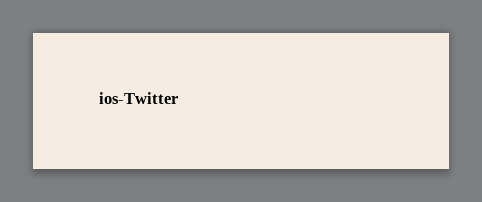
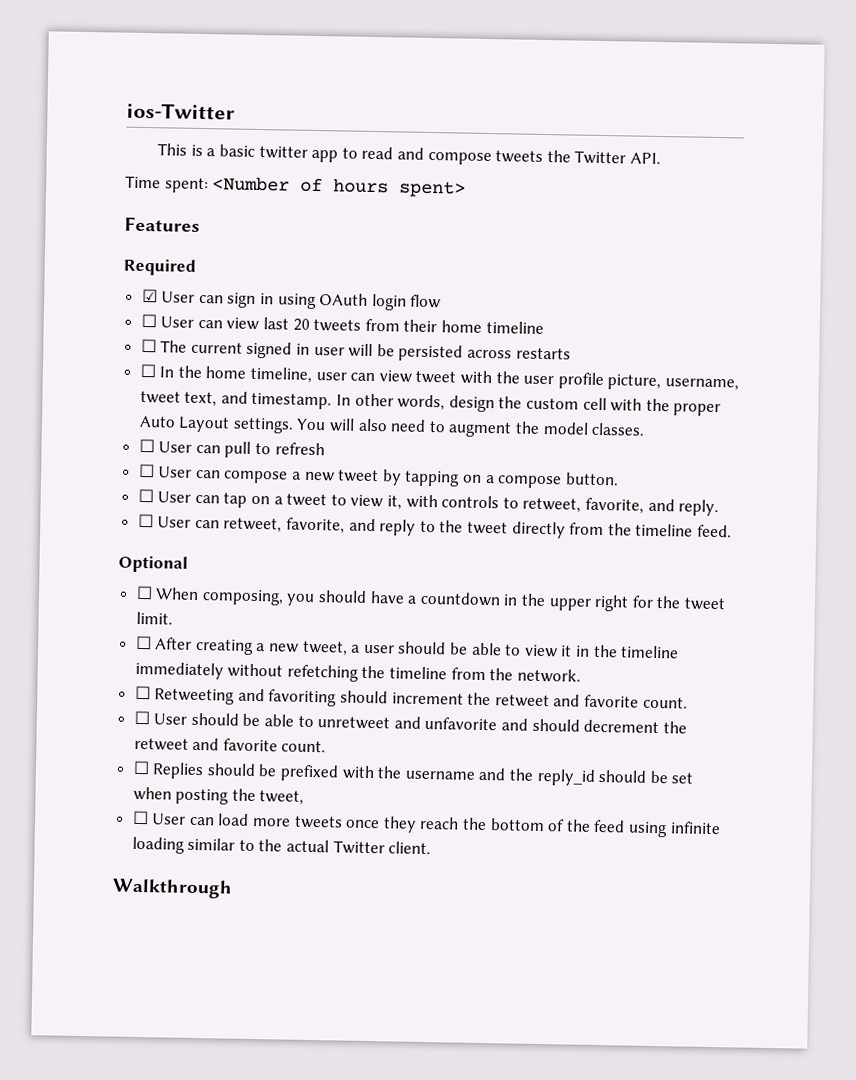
(178, 98) none -> [157,143,661,166] [125,175,467,198] [124,216,200,232] [123,258,196,276] [141,288,442,311] [140,313,544,334] [140,338,571,362] [139,363,739,391] [139,390,722,417] [138,415,646,438] [138,438,325,458] [138,463,619,489] [137,488,720,517] [137,513,732,539] [118,555,188,573] [135,585,726,612] [135,611,173,625] [135,635,680,659] [134,661,581,683] [134,685,688,709] [133,710,687,734] [133,737,327,753] [132,760,694,786] [132,786,305,805] [132,810,721,838] [131,836,432,855] [112,878,233,899] // This is a basic twitter app to read and compose tweets the Twitter API. // Time spent: <Number of hours spent> // Features // Required // ☑ User can sign in using OAuth login flow // ☐ User can view last 20 tweets from their home timeline // ☐ The current signed in user will be persisted across restarts // ☐ In the home timeline, user can view tweet with the user profile picture, username, tweet text, and timestamp. In other words, design the custom cell with the proper Auto Layout settings. You will also need to augment the model classes. // ☐ User can pull to refresh // ☐ User can compose a new tweet by tapping on a compose button. // ☐ User can tap on a tweet to view it, with controls to retweet, favorite, and reply. // ☐ User can retweet, favorite, and reply to the tweet directly from the timeline feed. // Optional // ☐ When composing, you should have a countdown in the upper right for the tweet limit. // ☐ After creating a new tweet, a user should be able to view it in the timeline immediately without refetching the timeline from the network. // ☐ Retweeting and favoriting should increment the retweet and favorite count. // ☐ User should be able to unretweet and unfavorite and should decrement the retweet and favorite count. // ☐ Replies should be prefixed with the username and the reply_id should be set when posting the tweet, // ☐ User can load more tweets once they reach the bottom of the feed using infinite loading similar to the actual Twitter client. // Walkthrough

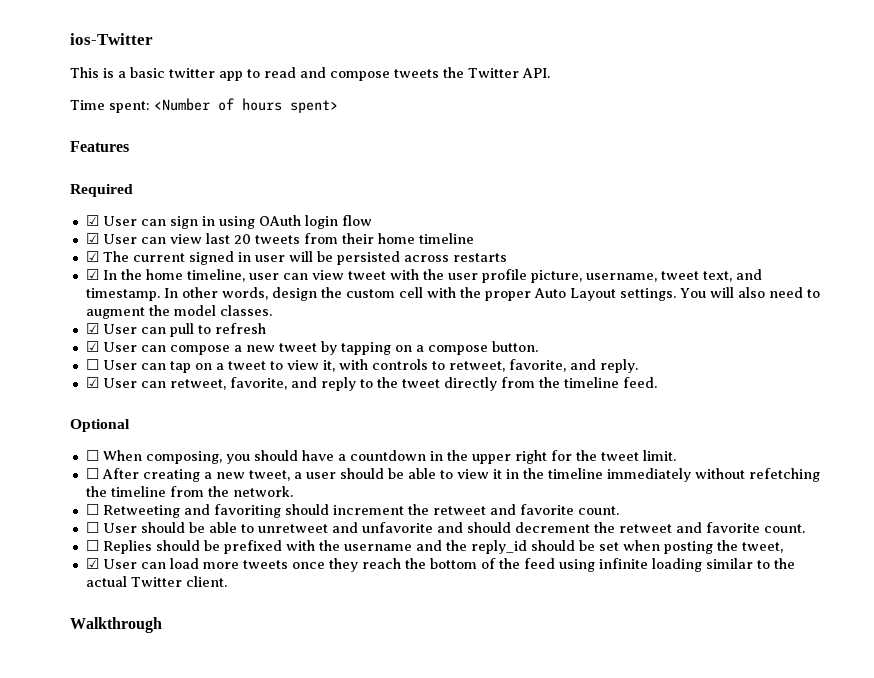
[140,313,157,328] ☐ -> [85,233,99,244] ☑
[140,338,157,353] ☐ -> [85,251,99,262] ☑
[139,363,157,378] ☐ -> [85,269,99,280] ☑
[138,438,155,453] ☐ -> [85,323,99,334] ☑
[138,463,155,478] ☐ -> [85,341,99,352] ☑
[137,513,154,528] ☐ -> [85,377,99,388] ☑
[132,810,149,825] ☐ -> [85,558,99,569] ☑

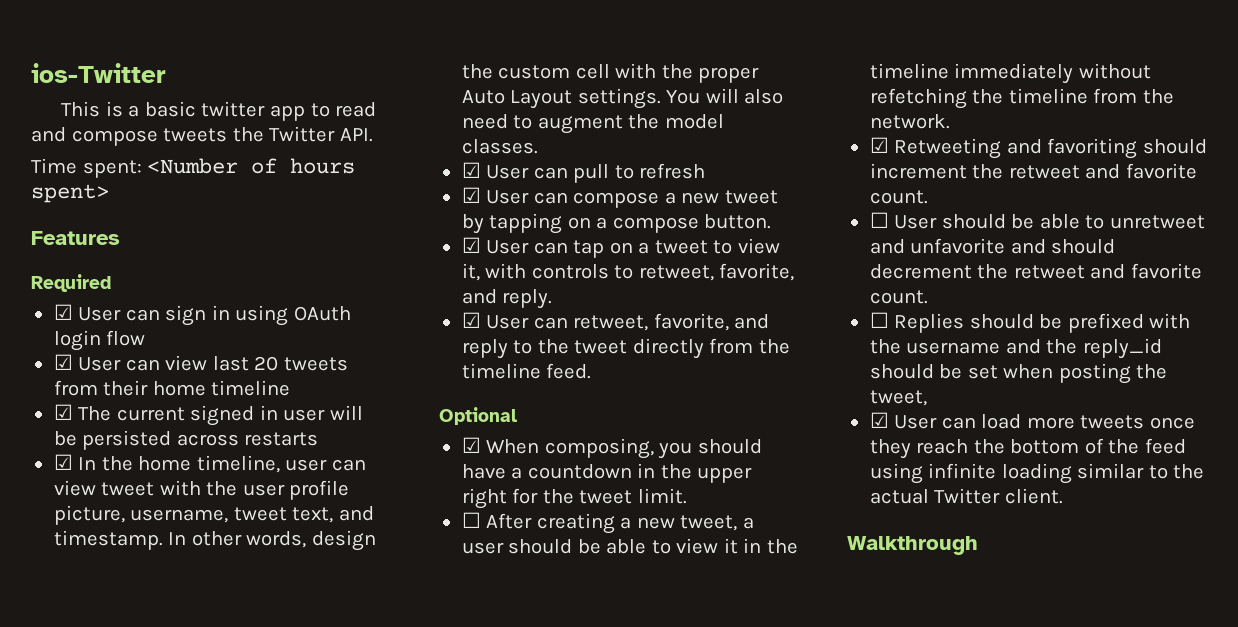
[85,359,99,370] ☐ -> [461,237,481,253] ☑
[85,450,99,461] ☐ -> [461,437,481,453] ☑
[85,504,99,515] ☐ -> [869,137,889,153] ☑

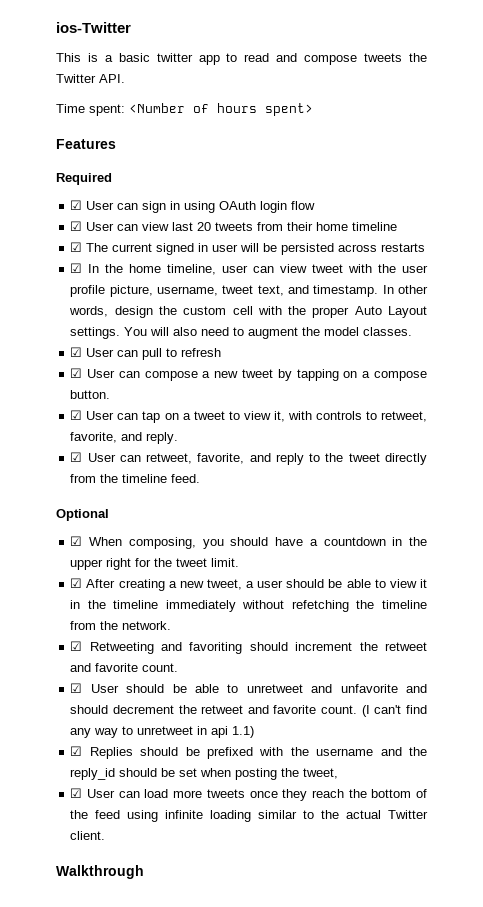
[461,512,481,528] ☐ -> [70,578,83,588] ☑
[869,212,889,228] ☐ -> [70,683,83,693] ☑
[869,312,889,328] // ☐ -> [361,705,427,717] [70,726,255,738] [70,746,83,756] (I can't find any way to unretweet in api 1.1) // ☑

